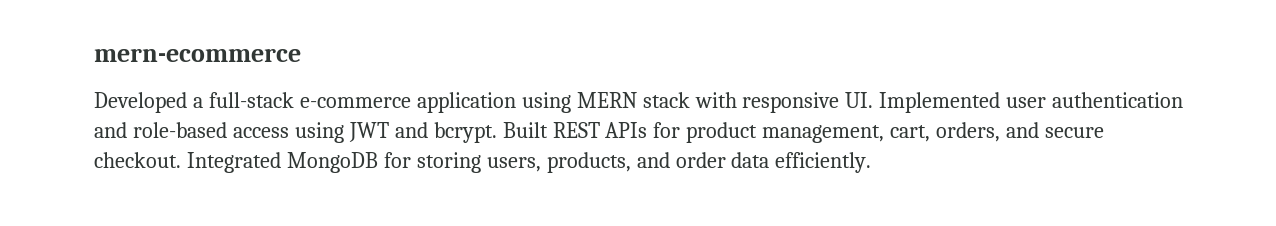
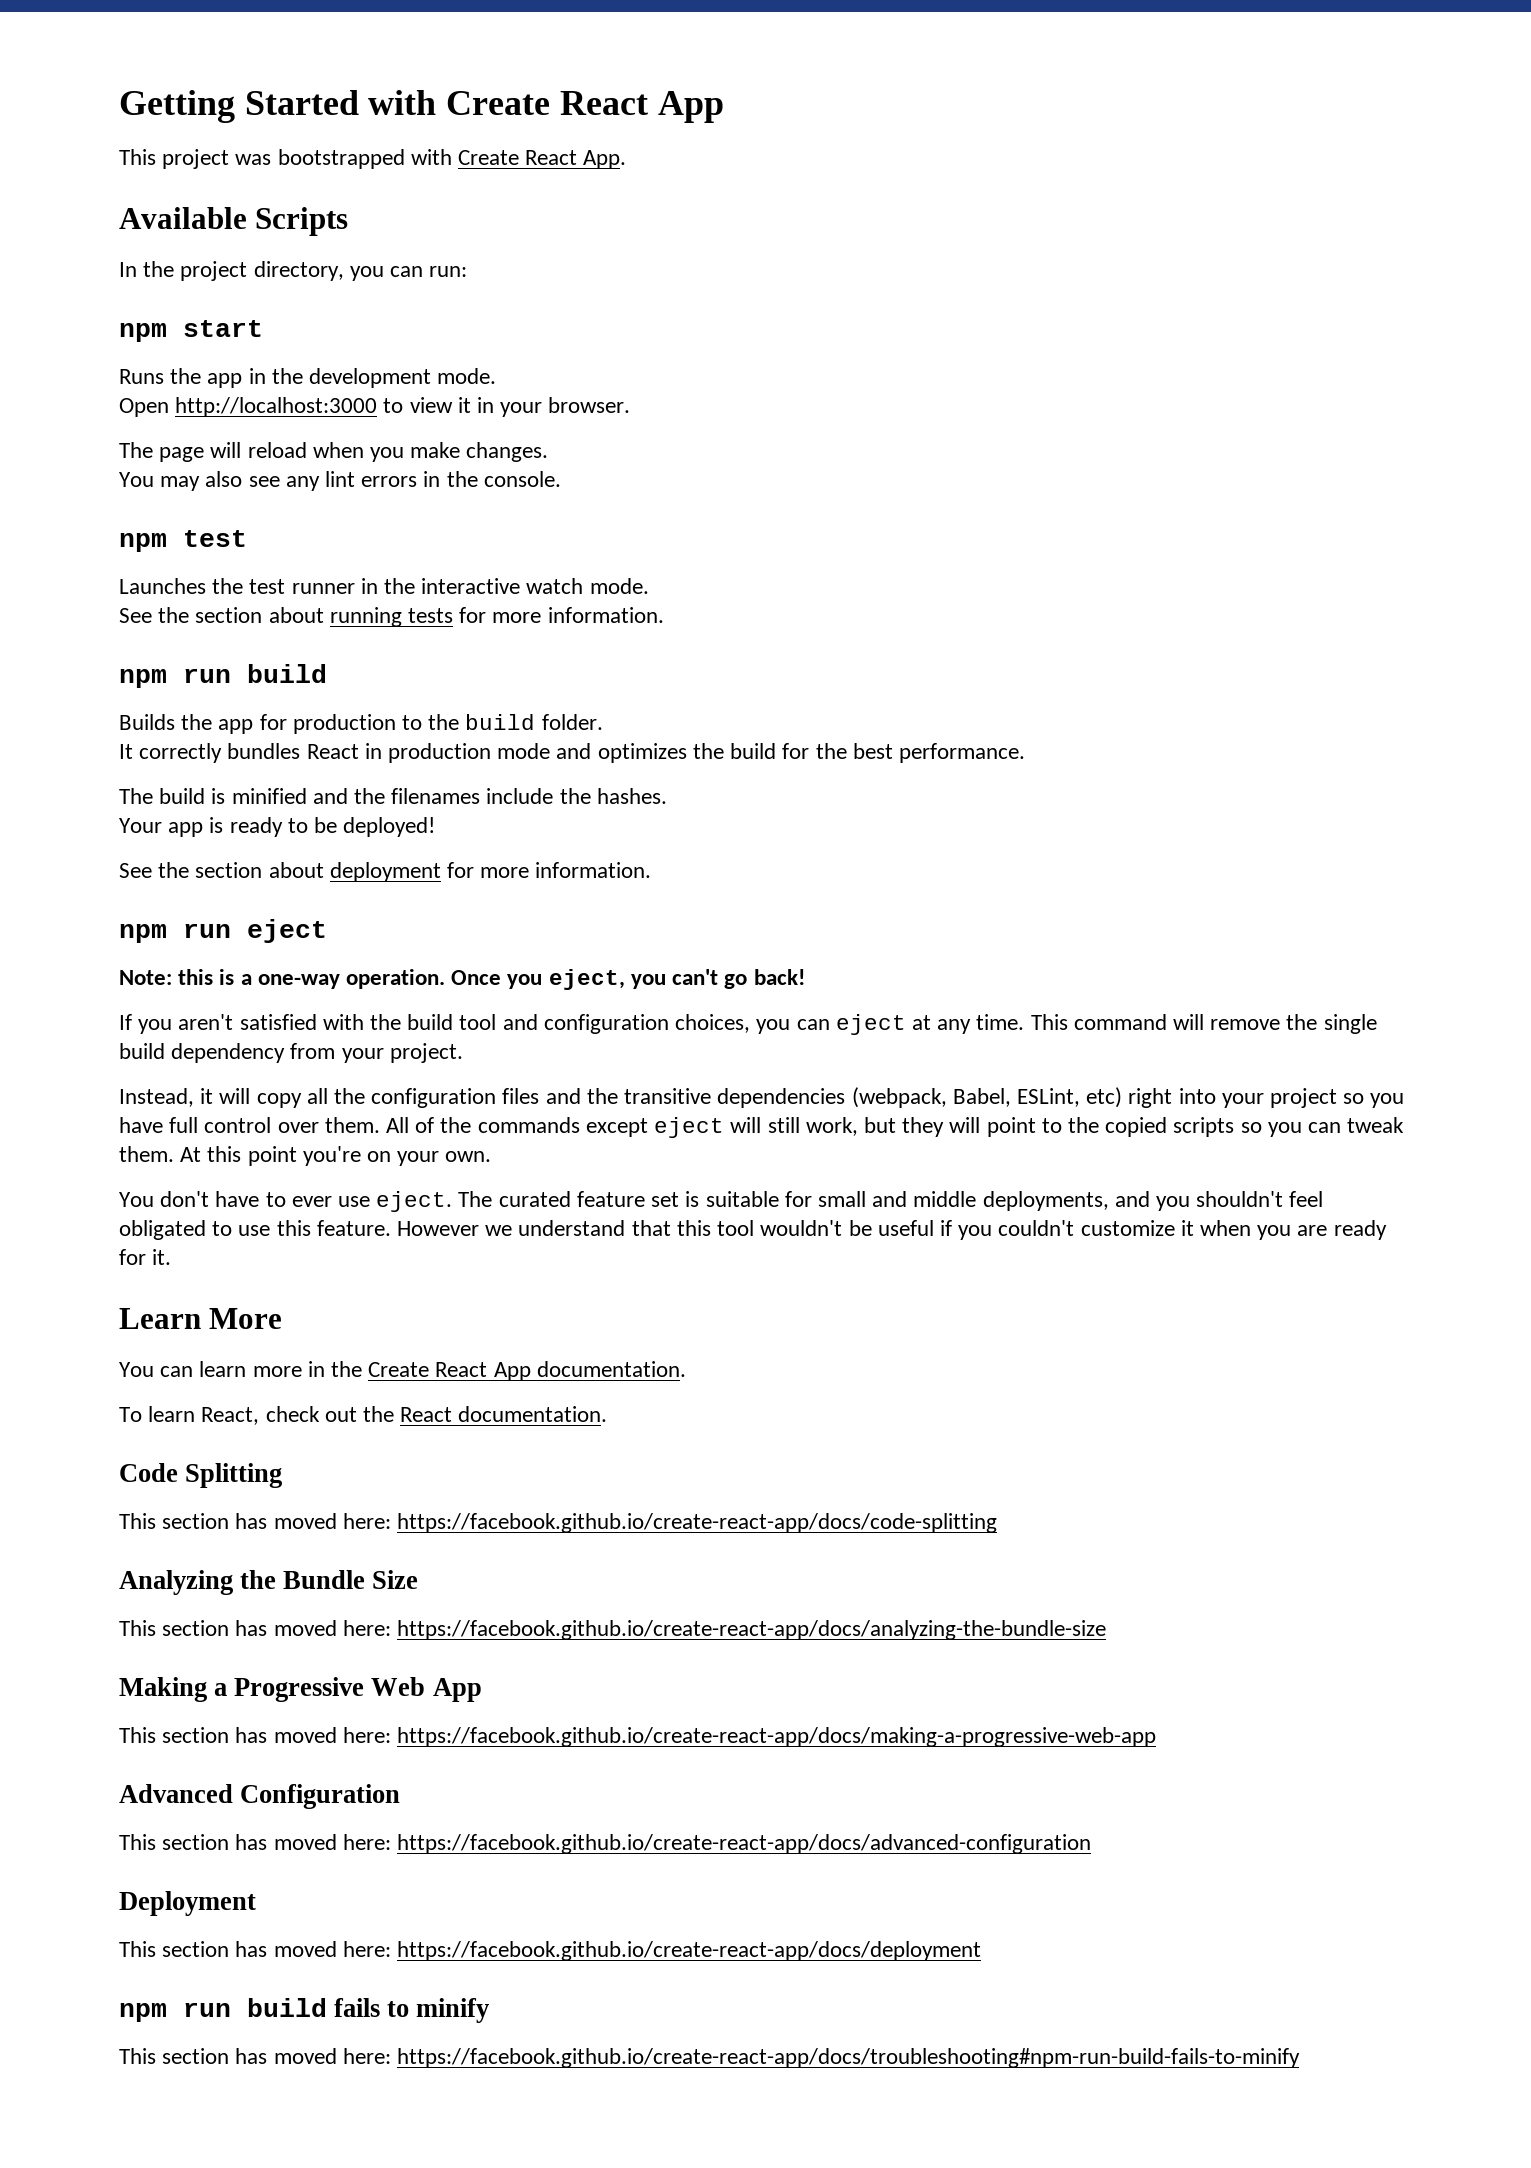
[94,48,301,62] [94,92,1184,113] [94,122,1105,143] [94,152,872,173] mern-ecommerce // Developed a full-stack e-commerce application using MERN stack with responsive UI. Implemented user authentication and role-based access using JWT and bcrypt. Built REST APIs for product management, cart, orders, and secure checkout. Integrated MongoDB for storing users, products, and order data efficiently. -> [119,90,724,123] [119,149,627,169] [119,207,349,236] [119,261,468,281] [119,320,263,342] [119,368,497,388] [119,397,631,417] [119,442,549,462] [119,471,561,491] [119,530,247,552] [119,578,649,594] [119,607,664,627] [119,664,327,688] [119,714,603,734] [119,743,1025,763] [119,788,667,804] [119,817,436,837] [119,862,652,882] [119,919,327,943] [119,969,805,990] [119,1014,1377,1035] [119,1043,463,1063] [119,1087,1405,1108] [119,1117,1405,1138] [119,1146,492,1166] [119,1191,1324,1212] [119,1220,1387,1240] [119,1249,172,1265] [119,1308,283,1329] [119,1361,686,1381] [119,1406,608,1425] [119,1463,283,1488] [119,1513,998,1533] [119,1570,419,1595] [119,1620,1107,1640] [119,1677,482,1702] [119,1727,1157,1747] [119,1784,401,1809] [119,1834,1092,1854] [119,1891,256,1916] [119,1941,982,1961] [119,1998,490,2023] [119,2048,1301,2068] Getting Started with Create React App // This project was bootstrapped with Create React App. // Available Scripts // In the project directory, you can run: // npm start // Runs the app in the development mode. // Open http://localhost:3000 to view it in your browser. // The page will reload when you make changes. // You may also see any lint errors in the console. // npm test // Launches the test runner in the interactive watch mode. // See the section about running tests for more information. // npm run build // Builds the app for production to the build folder. // It correctly bundles React in production mode and optimizes the build for the best performance. // The build is minified and the filenames include the hashes. // Your app is ready to be deployed! // See the section about deployment for more information. // npm run eject // Note: this is a one-way operation. Once you eject, you can't go back! // If you aren't satisfied with the build tool and configuration choices, you can eject at any time. This command will remove the single build dependency from your project. // Instead, it will copy all the configuration files and the transitive dependencies (webpack, Babel, ESLint, etc) right into your project so you have full control over them. All of the commands except eject will still work, but they will point to the copied scripts so you can tweak them. At this point you're on your own. // You don't have to ever use eject. The curated feature set is suitable for small and middle deployments, and you shouldn't feel obligated to use this feature. However we understand that this tool wouldn't be useful if you couldn't customize it when you are ready for it. // Learn More // You can learn more in the Create React App documentation. // To learn React, check out the React documentation. // Code Splitting // This section has moved here: https://facebook.github.io/create-react-app/docs/code-splitting // Analyzing the Bundle Size // This section has moved here: https://facebook.github.io/create-react-app/docs/analyzing-the-bundle-size // Making a Progressive Web App // This section has moved here: https://facebook.github.io/create-react-app/docs/making-a-progressive-web-app // Advanced Configuration // This section has moved here: https://facebook.github.io/create-react-app/docs/advanced-configuration // Deployment // This section has moved here: https://facebook.github.io/create-react-app/docs/deployment // npm run build fails to minify // This section has moved here: https://facebook.github.io/create-react-app/docs/troubleshooting#npm-run-build-fails-to-minify

